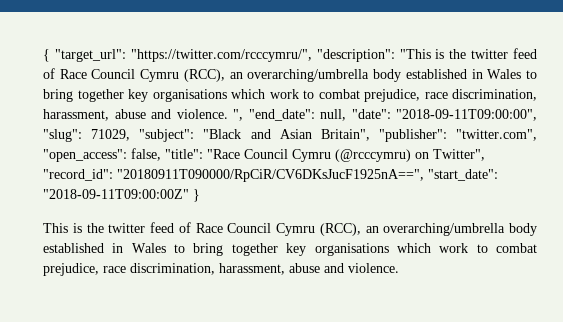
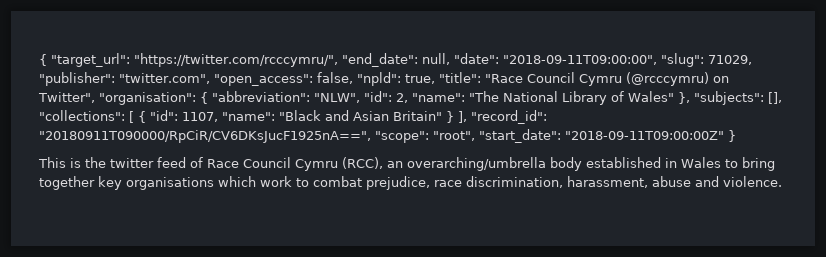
[316,48,537,62] [43,68,538,82] [43,89,537,102] [43,109,243,121] "description": "This is the twitter feed of Race Council Cymru (RCC), an overarching/umbrella body established in Wales to bring together key organisations which work to combat prejudice, race discrimination, harassment, abuse and violence. ", -> (338, 60) none
[139,129,370,142] "subject": "Black and Asian Britain", -> (752, 60) none
(161, 154) none -> [356,72,435,86] "npld": true,
[43,169,424,182] "record_id": "20180911T090000/RpCiR/CV6DKsJucF1925nA==", -> [98,91,782,105] [39,110,547,124] [39,130,475,143] "organisation": { "abbreviation": "NLW", "id": 2, "name": "The National Library of Wales" }, "subjects": [], "collections": [ { "id": 1107, "name": "Black and Asian Britain" } ], "record_id": "20180911T090000/RpCiR/CV6DKsJucF1925nA==", "scope": "root",

